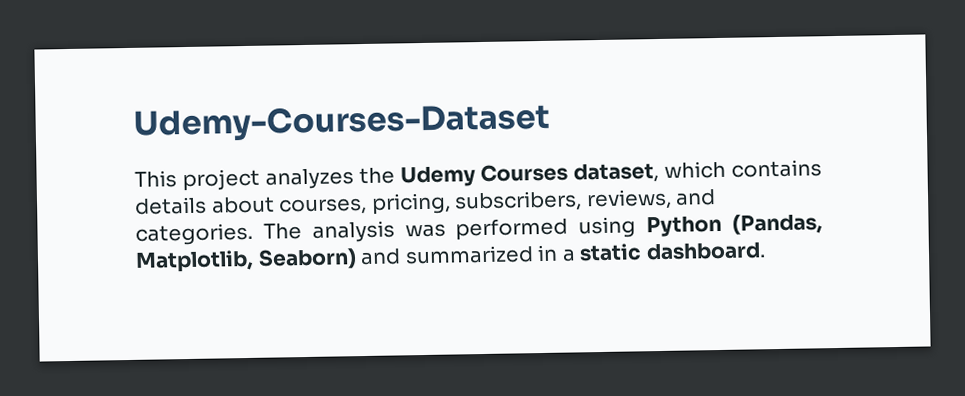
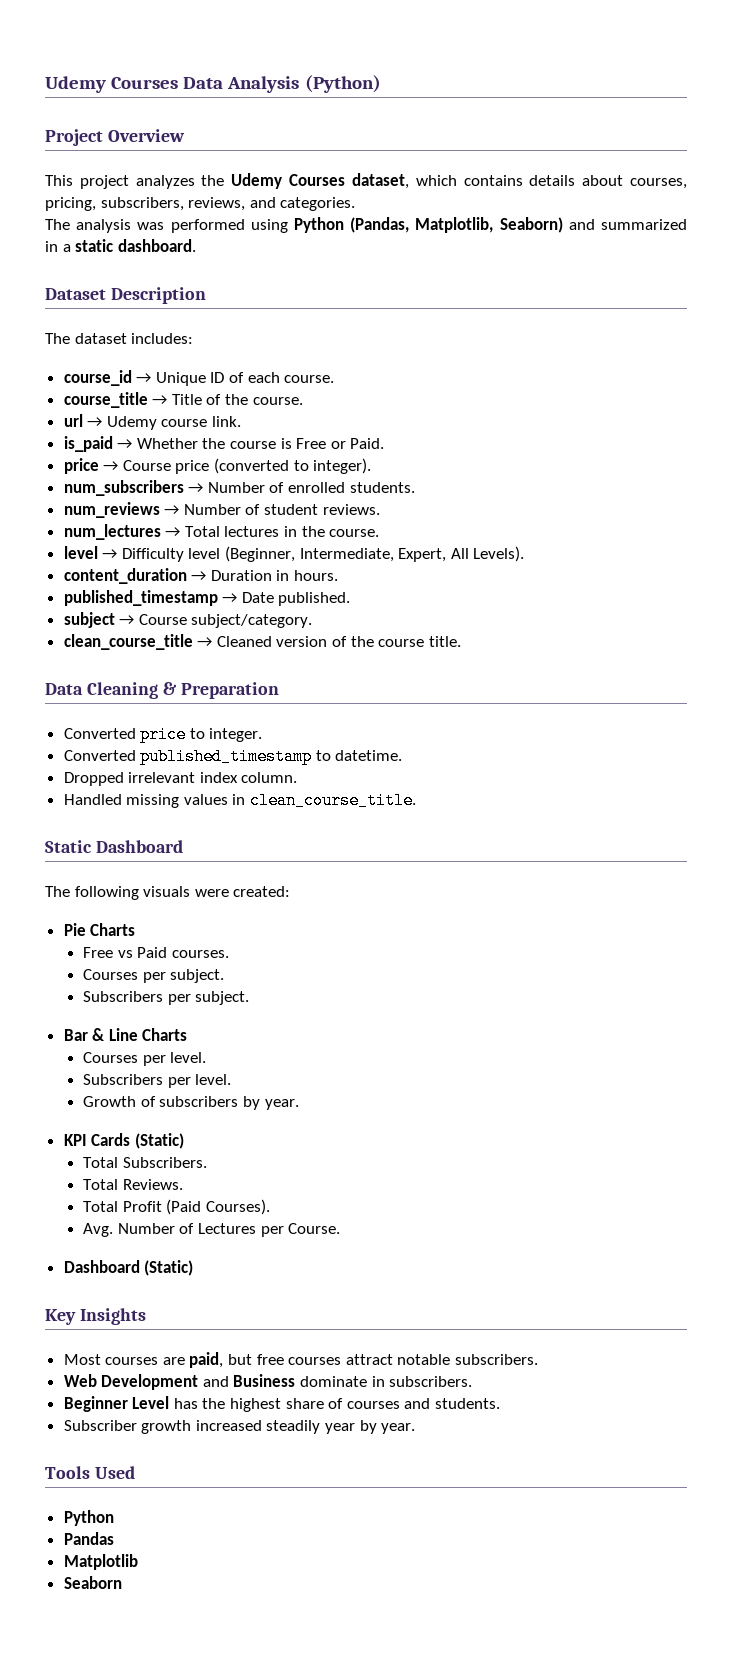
[133,102,550,142] Udemy-Courses-Dataset -> [45,75,381,93] [45,129,185,146] Udemy Courses Data Analysis (Python) // Project Overview
(253, 234) none -> (356, 204) //
(766, 251) none -> [45,287,206,304] [45,333,194,344] [63,370,335,386] [63,392,303,408] [63,414,242,430] [63,436,385,452] [63,458,372,474] [63,480,415,496] [63,502,380,518] [63,524,380,540] [63,546,525,562] [63,568,339,584] [63,590,351,606] [63,612,313,628] [63,634,461,650] [45,682,279,699] [63,726,263,743] [63,748,403,765] [63,772,298,786] [63,792,417,809] [45,840,183,853] [45,886,291,900] [63,923,136,936] [83,947,230,958] [83,969,225,983] [83,991,250,1005] [63,1028,188,1041] [83,1052,207,1066] [83,1074,232,1088] [83,1096,299,1110] [63,1133,184,1149] [83,1157,207,1168] [83,1179,183,1190] [83,1199,271,1215] [83,1223,341,1237] [63,1260,194,1276] [45,1308,146,1325] [63,1352,539,1368] [63,1374,473,1390] [63,1396,501,1412] [63,1420,416,1434] [45,1466,135,1479] [63,1510,114,1526] [63,1532,114,1545] [63,1554,138,1570] [63,1576,122,1589] // Dataset Description // The dataset includes: // course_id → Unique ID of each course. // course_title → Title of the course. // url → Udemy course link. // is_paid → Whether the course is Free or Paid. // price → Course price (converted to integer). // num_subscribers → Number of enrolled students. // num_reviews → Number of student reviews. // num_lectures → Total lectures in the course. // level → Difficulty level (Beginner, Intermediate, Expert, All Levels). // content_duration → Duration in hours. // published_timestamp → Date published. // subject → Course subject/category. // clean_course_title → Cleaned version of the course title. // Data Cleaning & Preparation // Converted price to integer. // Converted published_timestamp to datetime. // Dropped irrelevant index column. // Handled missing values in clean_course_title. // Static Dashboard // The following visuals were created: // Pie Charts // Free vs Paid courses. // Courses per subject. // Subscribers per subject. // Bar & Line Charts // Courses per level. // Subscribers per level. // Growth of subscribers by year. // KPI Cards (Static) // Total Subscribers. // Total Reviews. // Total Profit (Paid Courses). // Avg. Number of Lectures per Course. // Dashboard (Static) // Key Insights // Most courses are paid, but free courses attract notable subscribers. // Web Development and Business dominate in subscribers. // Beginner Level has the highest share of courses and students. // Subscriber growth increased steadily year by year. // Tools Used // Python // Pandas // Matplotlib // Seaborn

